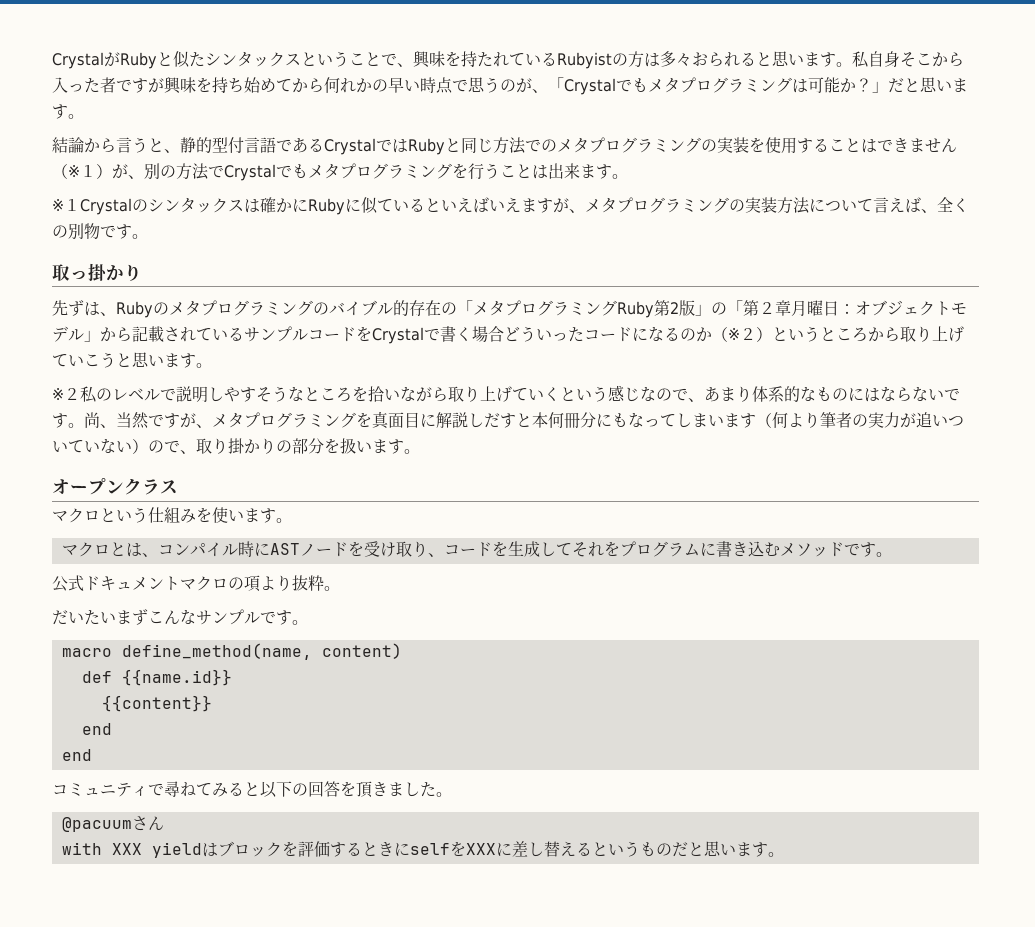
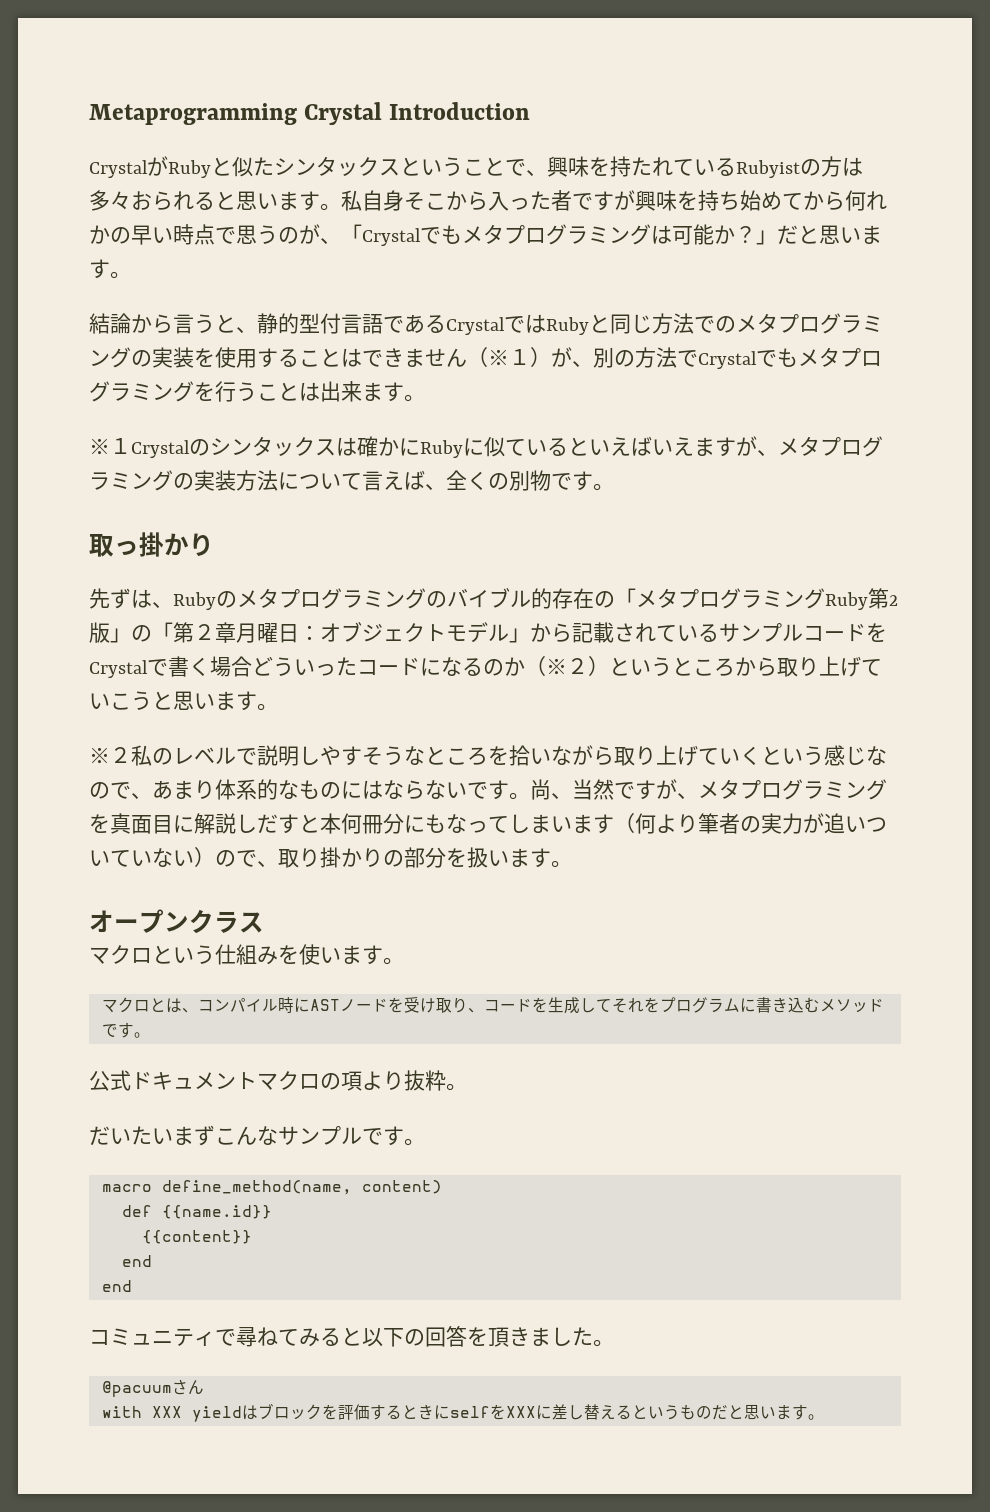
(52, 60) none -> [89,102,531,125] Metaprogramming Crystal Introduction //

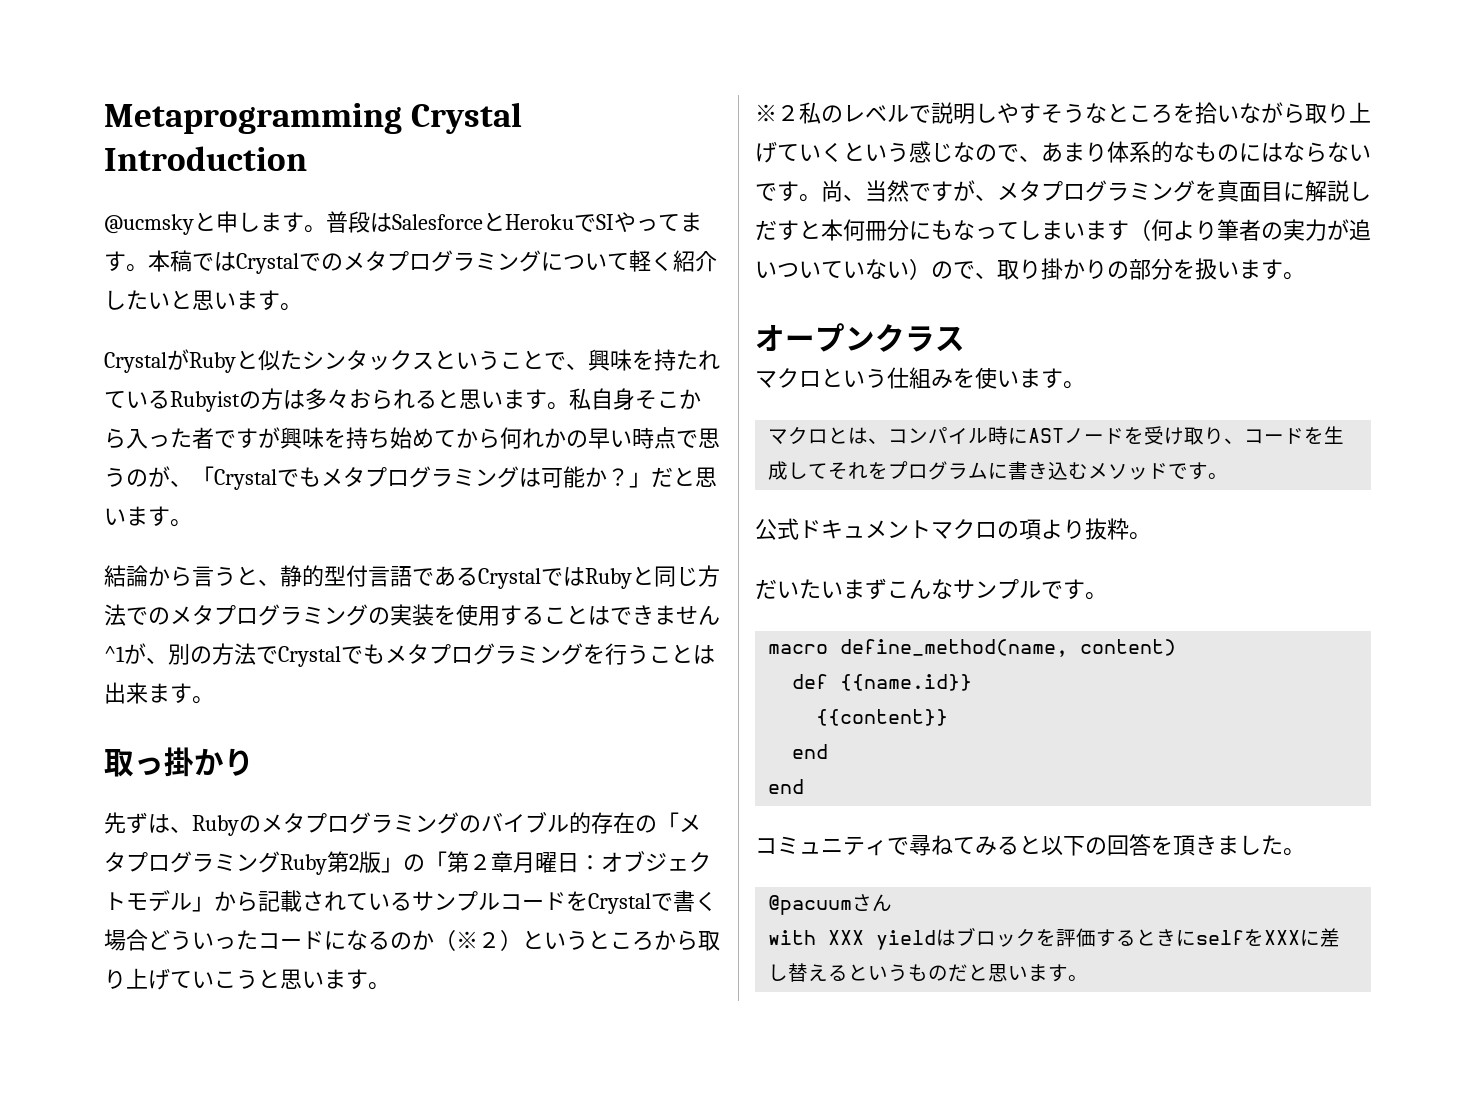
(531, 111) none -> [104,211,702,235] [104,250,717,274] [104,290,302,311] // @ucmskyと申します。普段はSalesforceとHerokuでSIやってます。本稿ではCrystalでのメタプログラミングについて軽く紹介したいと思います。
[467,347,551,367] （※１） -> [104,646,125,662] ^1
[89,436,883,458] [89,470,614,491] // ※１Crystalのシンタックスは確かにRubyに似ているといえばいえますが、メタプログラミングの実装方法について言えば、全くの別物です。 -> (214, 700) none

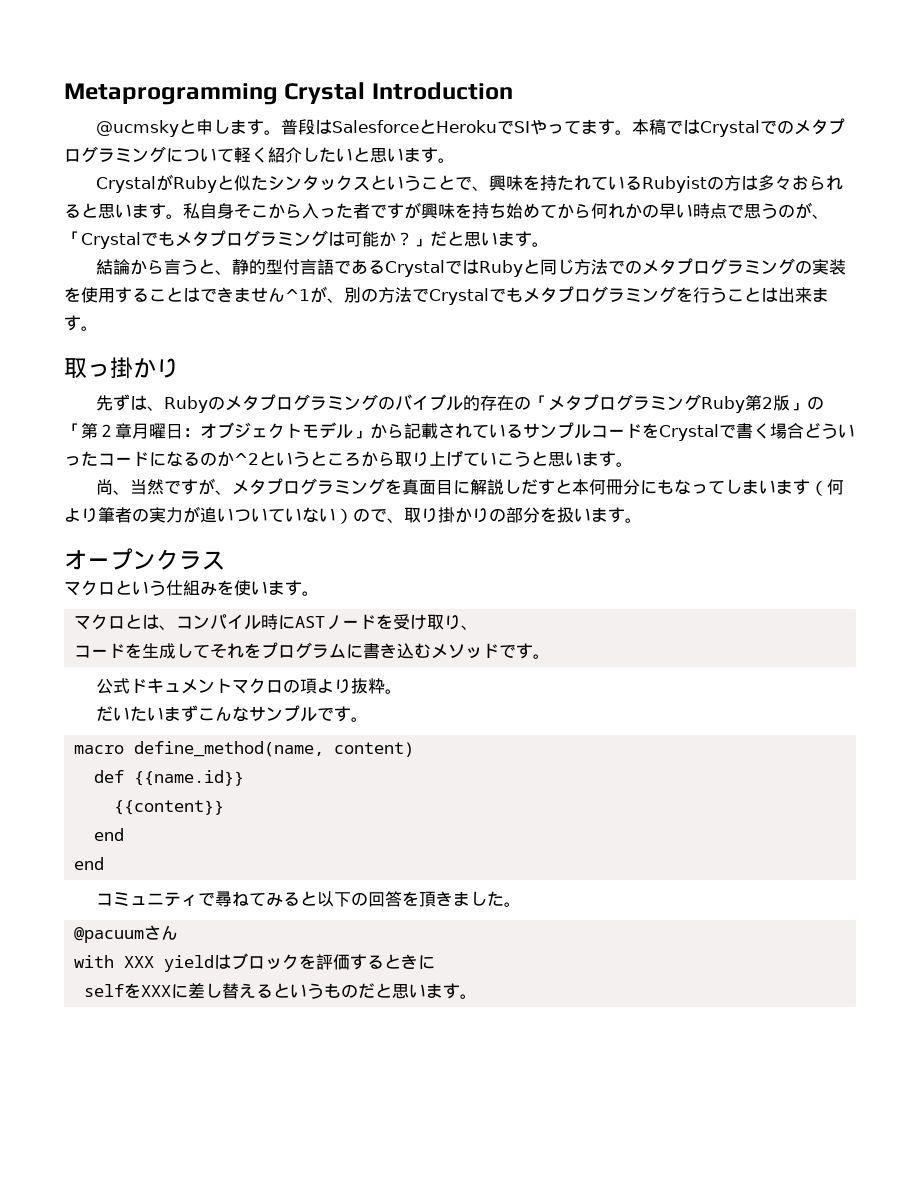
[434,930,522,951] （※２） -> [234,453,259,465] ^2
[755,102,1371,124] [755,141,1371,163] [755,181,821,202] ※２私のレベルで説明しやすそうなところを拾いながら取り上げていくという感じなので、あまり体系的なものにはならないです。 -> (633, 464) none
(1245, 441) none -> (479, 627) //
(1197, 938) none -> (436, 962) //

